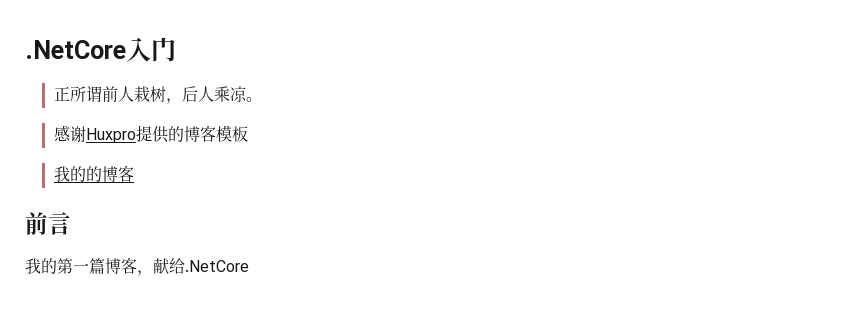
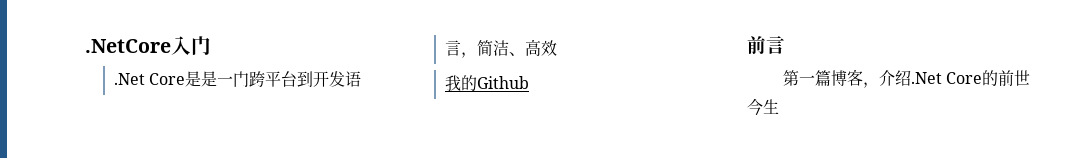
[53,86,262,104] [53,125,248,143] [53,165,134,182] 正所谓前人栽树，后人乘凉。 // 感谢Huxpro提供的博客模板 // 我的的博客 -> [114,71,362,87] [445,39,558,58] [445,75,530,91] .Net Core是是一门跨平台到开发语言，简洁、高效 // 我的Github
[25,258,57,274] 我的 -> (785, 45) none
[153,258,249,274] 献给.NetCore -> [878,70,1030,86] [747,98,779,116] 介绍.Net Core的前世今生

